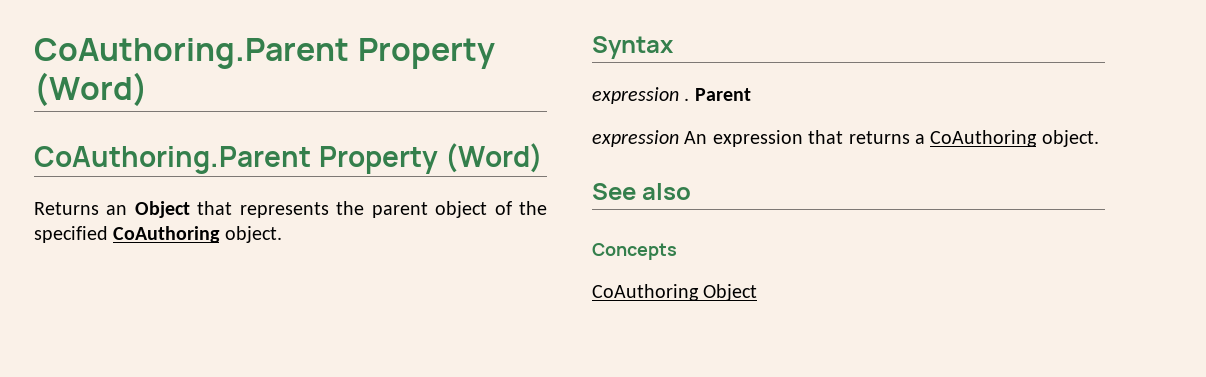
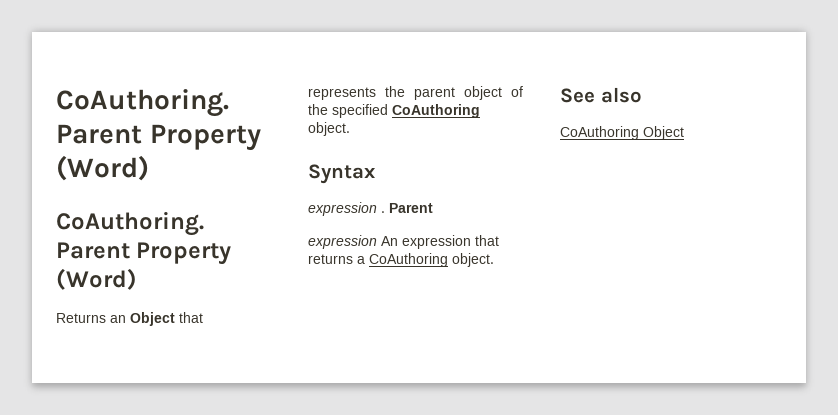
[592,243,677,260] // Concepts -> (642, 95) none

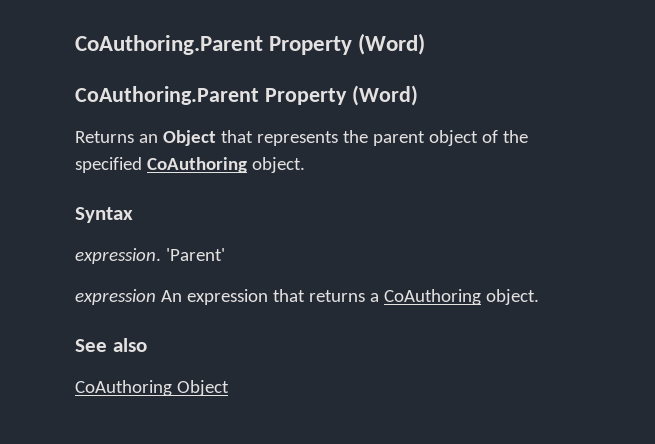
[308,202,433,216] expression . Parent -> [75,248,225,264] expression. 'Parent'

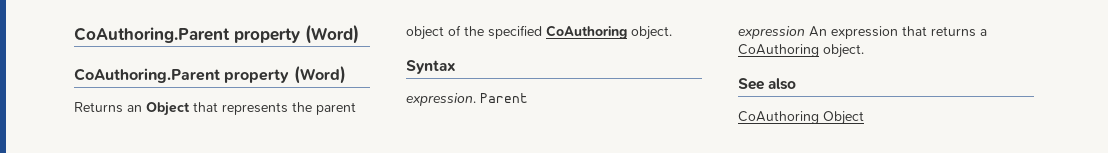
[75,35,353,55] CoAuthoring.Parent Property -> [74,27,300,43] CoAuthoring.Parent property
[264,88,347,105] Property -> [224,69,290,83] property
[165,248,225,261] 'Parent' -> [480,93,528,103] Parent

